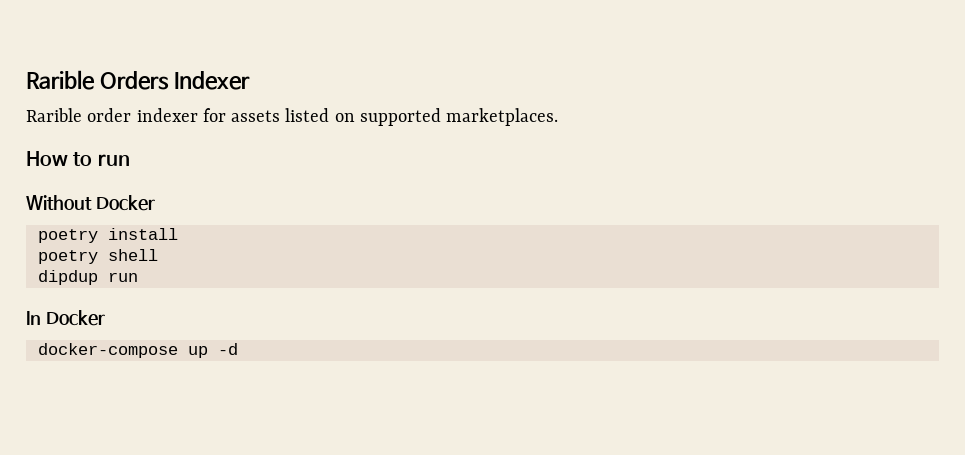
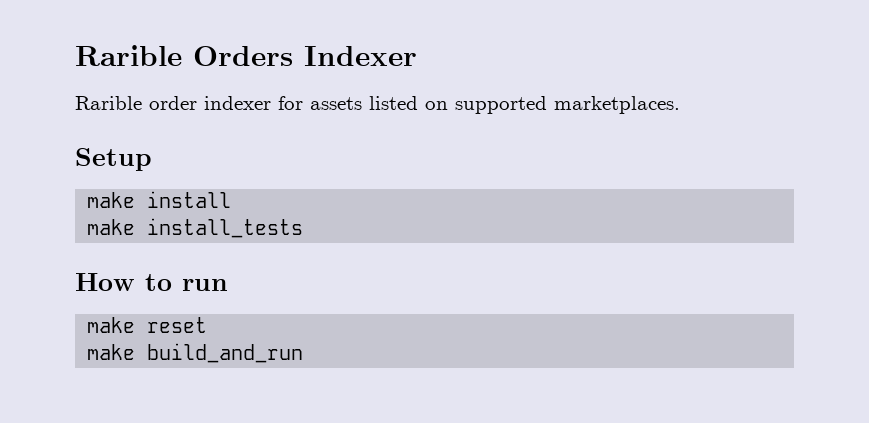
[26,151,130,166] [26,195,155,211] [37,228,178,243] [37,249,158,264] [37,270,138,285] [26,310,105,326] [37,343,238,358] How to run // Without Docker // poetry install // poetry shell // dipdup run // In Docker // docker-compose up -d -> [75,148,152,171] [87,191,232,208] [87,218,304,238] [75,273,228,291] [87,317,208,333] [87,343,304,363] Setup // make install // make install_tests // How to run // make reset // make build_and_run

